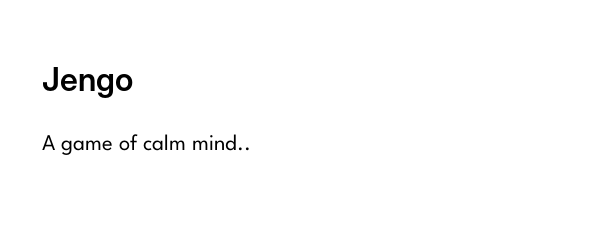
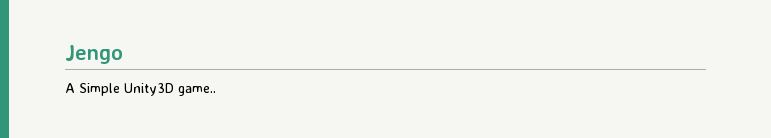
[61,134,252,155] game of calm mind.. -> [79,83,216,96] Simple Unity3D game..

